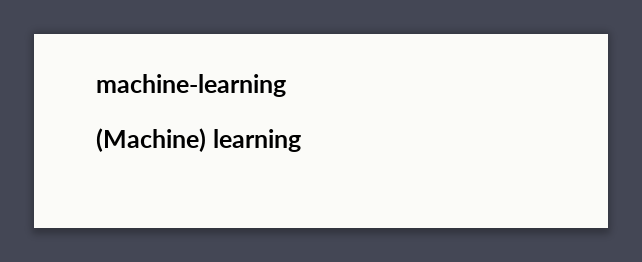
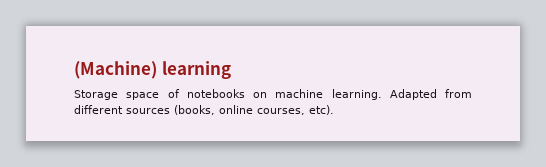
[96,74,286,97] machine-learning // -> (74, 70) none
(301, 140) none -> [74,89,472,100] [74,105,334,115] // Storage space of notebooks on machine learning. Adapted from different sources (books, online courses, etc).

